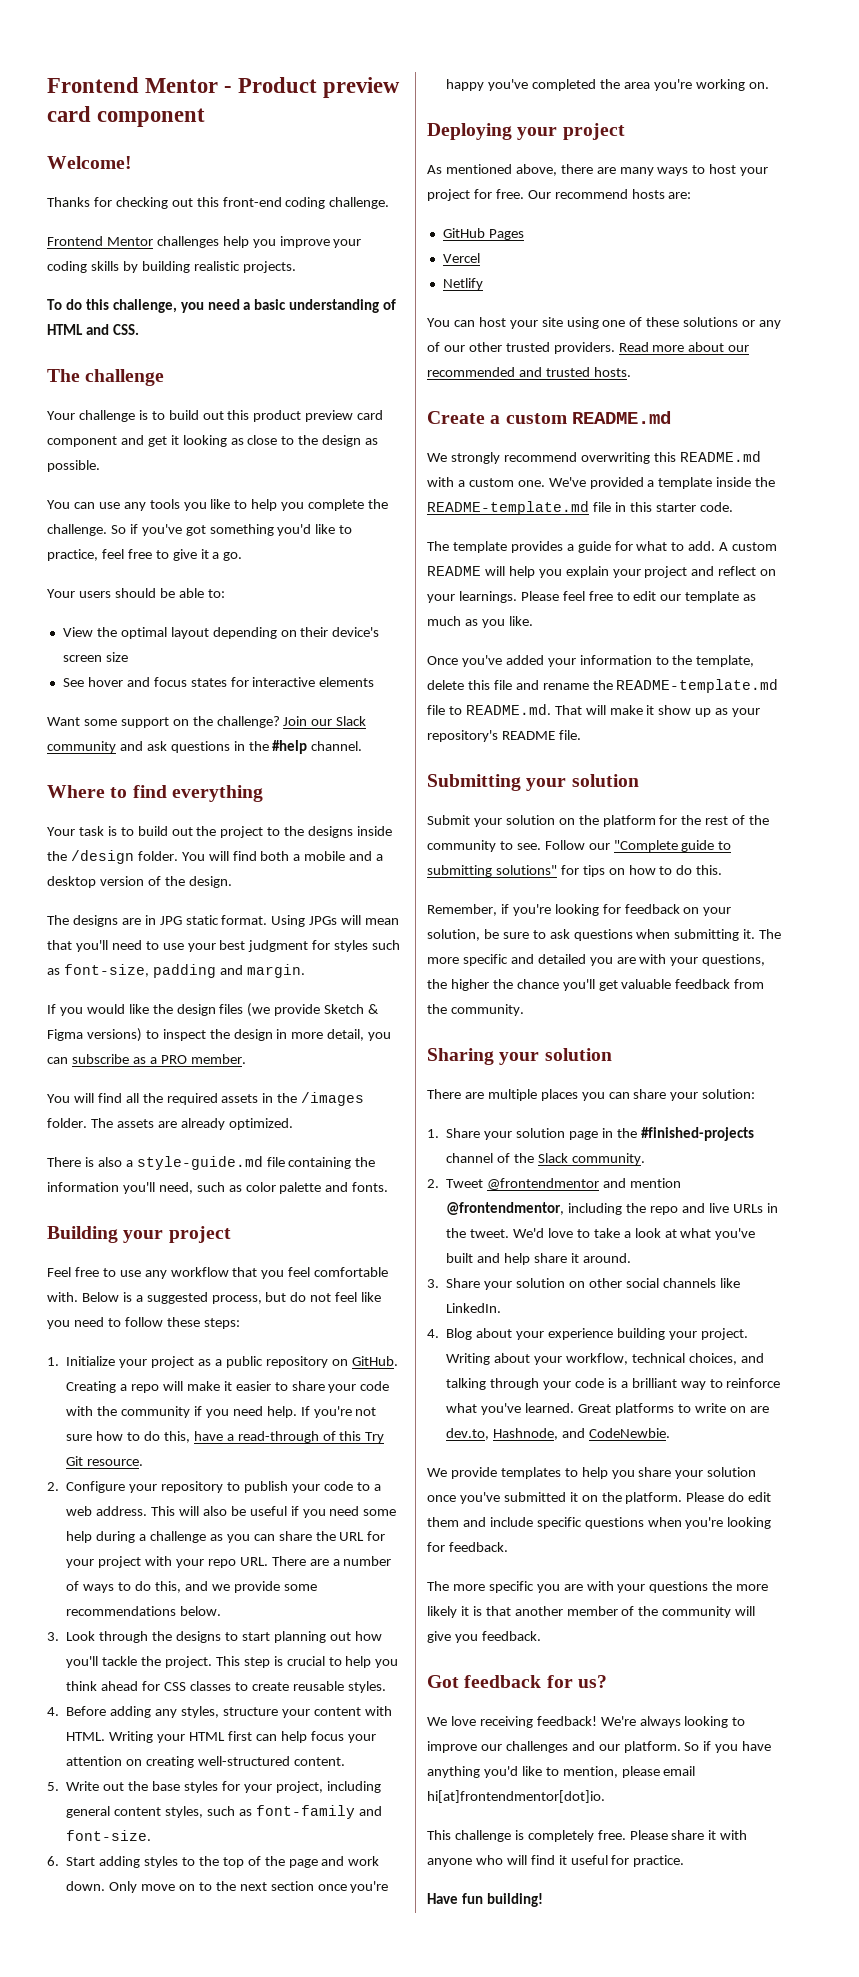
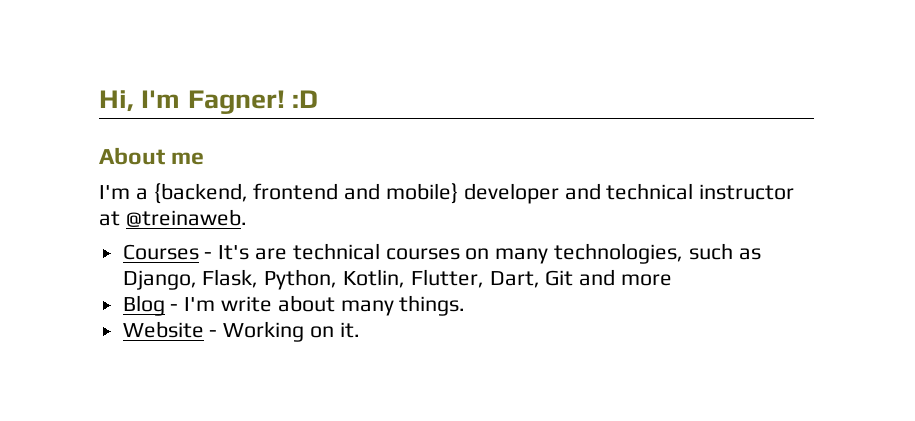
[47,77,401,98] [47,106,206,127] [47,156,132,169] [47,197,390,209] [47,236,362,248] [47,261,296,273] [47,299,397,313] [47,324,139,335] [47,369,165,386] [47,410,384,422] [47,435,379,447] [47,460,100,472] [47,499,389,511] [47,524,353,536] [47,549,243,561] [47,588,225,598] [62,627,380,639] [62,652,128,662] [62,677,375,687] [47,716,367,728] [47,740,363,754] [47,785,263,802] [47,826,393,838] [47,850,384,864] [47,876,232,888] [47,915,400,927] [47,940,401,952] [47,964,305,978] [47,1003,380,1017] [47,1028,392,1042] [47,1054,246,1064] [47,1092,365,1106] [47,1118,293,1130] [47,1156,376,1170] [47,1182,389,1194] [47,1226,231,1243] [47,1267,389,1279] [47,1292,382,1304] [47,1317,240,1329] [47,1356,398,1368] [66,1381,390,1393] [66,1406,377,1418] [66,1431,385,1443] [66,1456,144,1466] [47,1481,381,1493] [66,1506,397,1518] [66,1531,386,1543] [66,1556,392,1568] [66,1581,317,1593] [66,1606,222,1616] [47,1631,382,1643] [66,1656,399,1668] [66,1681,386,1693] [47,1706,392,1718] [66,1731,376,1743] [66,1756,345,1768] [47,1781,381,1793] [66,1805,382,1819] [66,1830,152,1841] [47,1856,380,1868] [66,1881,389,1893] [446,79,769,91] [427,123,625,140] [427,164,769,176] [427,189,692,201] [442,228,524,240] [442,253,480,263] [442,278,483,290] [427,317,782,329] [427,342,750,354] [427,367,631,377] [427,411,671,424] [427,451,761,464] [427,477,776,489] [427,501,733,515] [427,541,778,553] [427,566,777,578] [427,591,757,603] [427,616,533,628] [427,655,755,667] [427,679,779,693] [427,704,761,717] [427,730,581,742] [427,774,639,791] [427,815,770,827] [427,840,732,852] [427,865,723,877] [427,904,732,916] [427,929,782,941] [427,954,766,966] [427,979,765,991] [427,1004,524,1016] [427,1048,612,1065] [427,1089,756,1101] [427,1127,754,1141] [446,1153,645,1165] [427,1178,681,1190] [446,1202,778,1215] [446,1228,756,1240] [446,1253,631,1265] [427,1278,740,1290] [446,1303,502,1313] [427,1328,748,1340] [446,1353,764,1365] [446,1378,781,1390] [446,1403,769,1415] [446,1428,670,1440] [427,1467,757,1479] [427,1492,772,1504] [427,1517,772,1529] [427,1542,508,1552] [427,1581,769,1593] [427,1606,756,1618] [427,1631,541,1643] [427,1675,607,1688] [427,1716,746,1728] [427,1741,772,1753] [427,1766,696,1778] [427,1790,605,1803] [427,1830,748,1842] [427,1855,685,1867] [427,1893,543,1907] Frontend Mentor - Product preview card component // Welcome! // Thanks for checking out this front-end coding challenge. // Frontend Mentor challenges help you improve your coding skills by building realistic projects. // To do this challenge, you need a basic understanding of HTML and CSS. // The challenge // Your challenge is to build out this product preview card component and get it looking as close to the design as possible. // You can use any tools you like to help you complete the challenge. So if you've got something you'd like to practice, feel free to give it a go. // Your users should be able to: // View the optimal layout depending on their device's screen size // See hover and focus states for interactive elements // Want some support on the challenge? Join our Slack community and ask questions in the #help channel. // Where to find everything // Your task is to build out the project to the designs inside the /design folder. You will find both a mobile and a desktop version of the design. // The designs are in JPG static format. Using JPGs will mean that you'll need to use your best judgment for styles such as font-size, padding and margin. // If you would like the design files (we provide Sketch & Figma versions) to inspect the design in more detail, you can subscribe as a PRO member. // You will find all the required assets in the /images folder. The assets are already optimized. // There is also a style-guide.md file containing the information you'll need, such as color palette and fonts. // Building your project // Feel free to use any workflow that you feel comfortable with. Below is a suggested process, but do not feel like you need to follow these steps: // 1. Initialize your project as a public repository on GitHub. Creating a repo will make it easier to share your code with the community if you need help. If you're not sure how to do this, have a read-through of this Try Git resource. // 2. Configure your repository to publish your code to a web address. This will also be useful if you need some help during a challenge as you can share the URL for your project with your repo URL. There are a number of ways to do this, and we provide some recommendations below. // 3. Look through the designs to start planning out how you'll tackle the project. This step is crucial to help you think ahead for CSS classes to create reusable styles. // 4. Before adding any styles, structure your content with HTML. Writing your HTML first can help focus your attention on creating well-structured content. // 5. Write out the base styles for your project, including general content styles, such as font-family and font-size. // 6. Start adding styles to the top of the page and work down. Only move on to the next section once you're happy you've completed the area you're working on. // Deploying your project // As mentioned above, there are many ways to host your project for free. Our recommend hosts are: // GitHub Pages // Vercel // Netlify // You can host your site using one of these solutions or any of our other trusted providers. Read more about our recommended and trusted hosts. // Create a custom README.md // We strongly recommend overwriting this README.md with a custom one. We've provided a template inside the README-template.md file in this starter code. // The template provides a guide for what to add. A custom README will help you explain your project and reflect on your learnings. Please feel free to edit our template as much as you like. // Once you've added your information to the template, delete this file and rename the README-template.md file to README.md. That will make it show up as your repository's README file. // Submitting your solution // Submit your solution on the platform for the rest of the community to see. Follow our "Complete guide to submitting solutions" for tips on how to do this. // Remember, if you're looking for feedback on your solution, be sure to ask questions when submitting it. The more specific and detailed you are with your questions, the higher the chance you'll get valuable feedback from the community. // Sharing your solution // There are multiple places you can share your solution: // 1. Share your solution page in the #finished-projects channel of the Slack community. // 2. Tweet @frontendmentor and mention @frontendmentor, including the repo and live URLs in the tweet. We'd love to take a look at what you've built and help share it around. // 3. Share your solution on other social channels like LinkedIn. // 4. Blog about your experience building your project. Writing about your workflow, technical choices, and talking through your code is a brilliant way to reinforce what you've learned. Great platforms to write on are dev.to, Hashnode, and CodeNewbie. // We provide templates to help you share your solution once you've submitted it on the platform. Please do edit them and include specific questions when you're looking for feedback. // The more specific you are with your questions the more likely it is that another member of the community will give you feedback. // Got feedback for us? // We love receiving feedback! We're always looking to improve our challenges and our platform. So if you have anything you'd like to mention, please email hi[at]frontendmentor[dot]io. // This challenge is completely free. Please share it with anyone who will find it useful for practice. // Have fun building! -> [99,90,318,114] [99,147,205,165] [99,183,795,204] [99,209,247,227] [122,243,761,264] [122,269,673,290] [122,295,466,316] [122,321,360,342] Hi, I'm Fagner! :D // About me // I'm a {backend, frontend and mobile} developer and technical instructor at @treinaweb. // Courses - It's are technical courses on many technologies, such as Django, Flask, Python, Kotlin, Flutter, Dart, Git and more // Blog - I'm write about many things. // Website - Working on it.

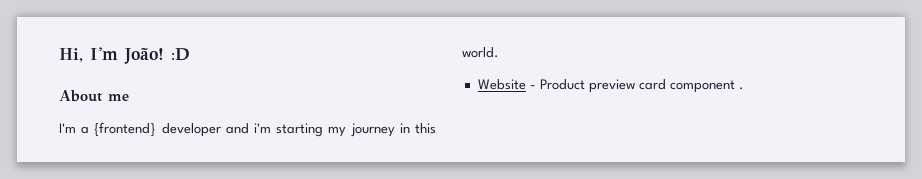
[187,90,285,114] Fagner! -> [124,47,164,64] João!
[153,183,795,204] [99,209,247,227] [122,243,761,264] [122,269,673,290] [122,295,466,316] [122,321,360,342] {backend, frontend and mobile} developer and technical instructor at @treinaweb. // Courses - It's are technical courses on many technologies, such as Django, Flask, Python, Kotlin, Flutter, Dart, Git and more // Blog - I'm write about many things. // Website - Working on it. -> [94,122,436,137] [462,47,499,58] [477,79,744,93] {frontend} developer and i'm starting my journey in this world. // Website - Product preview card component .

